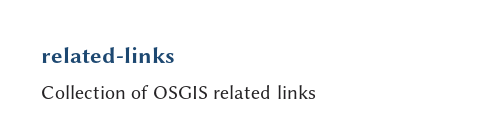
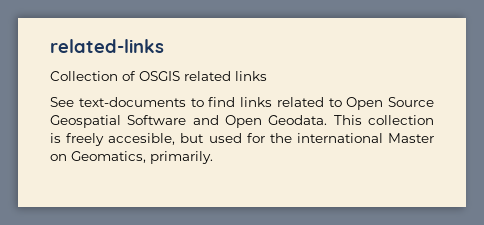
(316, 92) none -> [50,97,434,110] [50,115,434,128] [50,133,434,146] [50,151,213,164] // See text-documents to find links related to Open Source Geospatial Software and Open Geodata. This collection is freely accesible, but used for the international Master on Geomatics, primarily.

